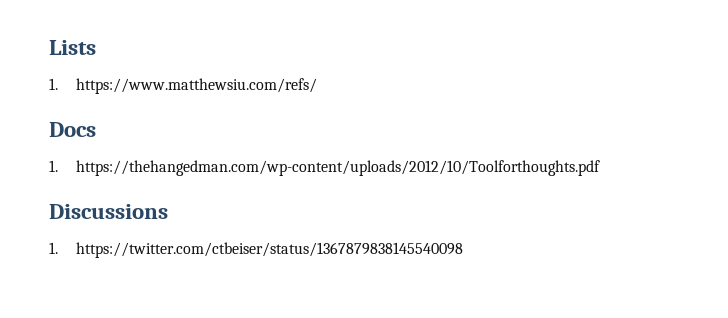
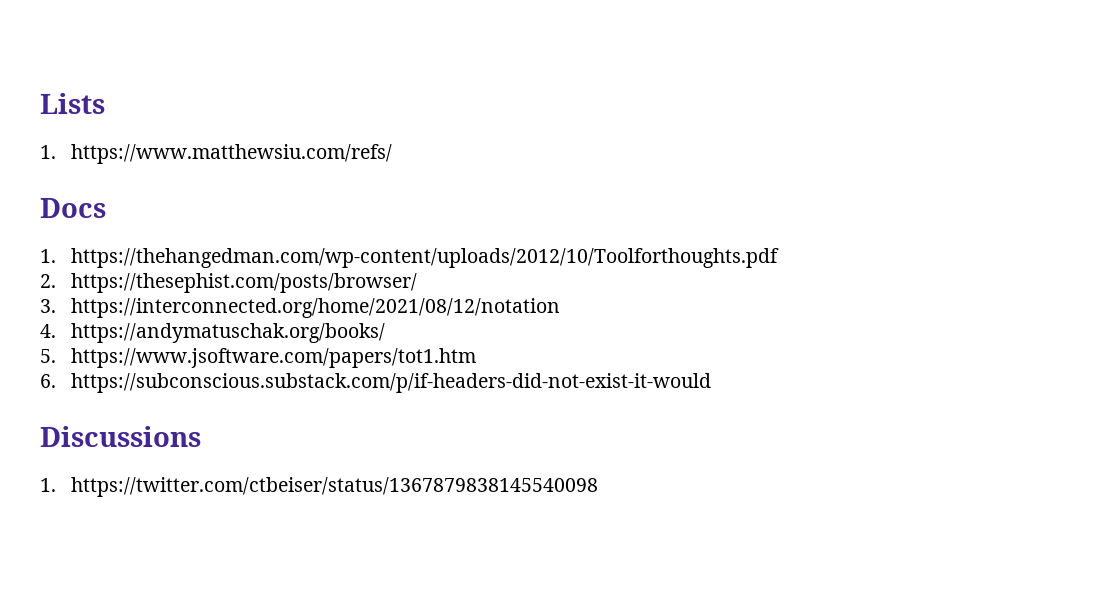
(600, 168) none -> [40,273,417,293] [40,298,560,318] [40,323,385,343] [40,348,476,368] [40,373,711,393] // 2. https://thesephist.com/posts/browser/ // 3. https://interconnected.org/home/2021/08/12/notation // 4. https://andymatuschak.org/books/ // 5. https://www.jsoftware.com/papers/tot1.htm // 6. https://subconscious.substack.com/p/if-headers-did-not-exist-it-would

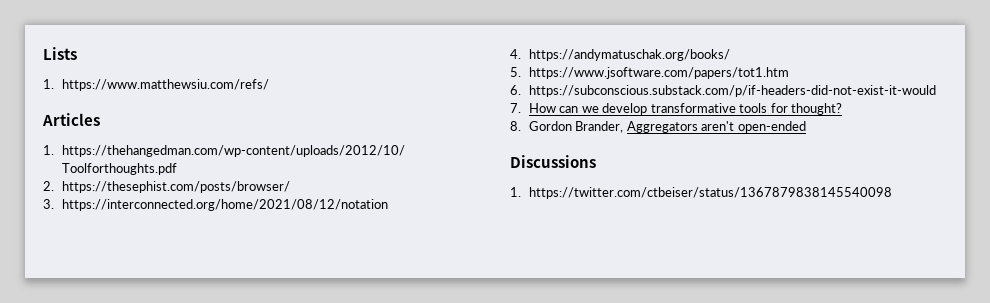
[40,198,106,218] Docs -> [42,113,100,126] Articles
(711, 383) none -> [510,103,843,115] [510,121,806,133] // 7. How can we develop transformative tools for thought? // 8. Gordon Brander, Aggregators aren't open-ended

